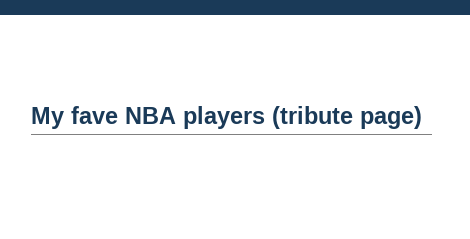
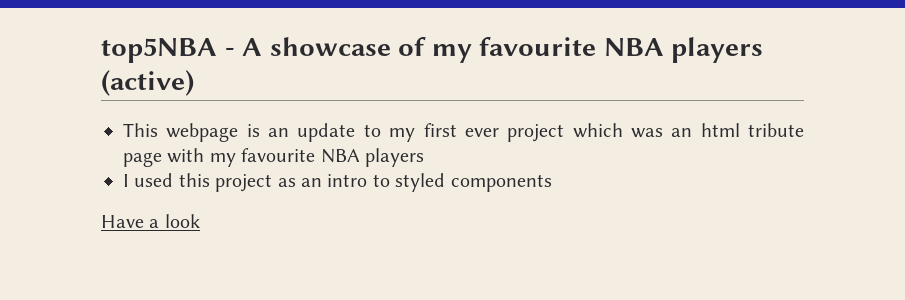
[31,106,422,129] My fave NBA players (tribute page) -> [101,37,764,63] [101,70,194,96] [123,123,804,142] [123,148,424,167] [123,173,552,192] [101,214,200,228] top5NBA - A showcase of my favourite NBA players (active) // This webpage is an update to my first ever project which was an html tribute page with my favourite NBA players // I used this project as an intro to styled components // Have a look

